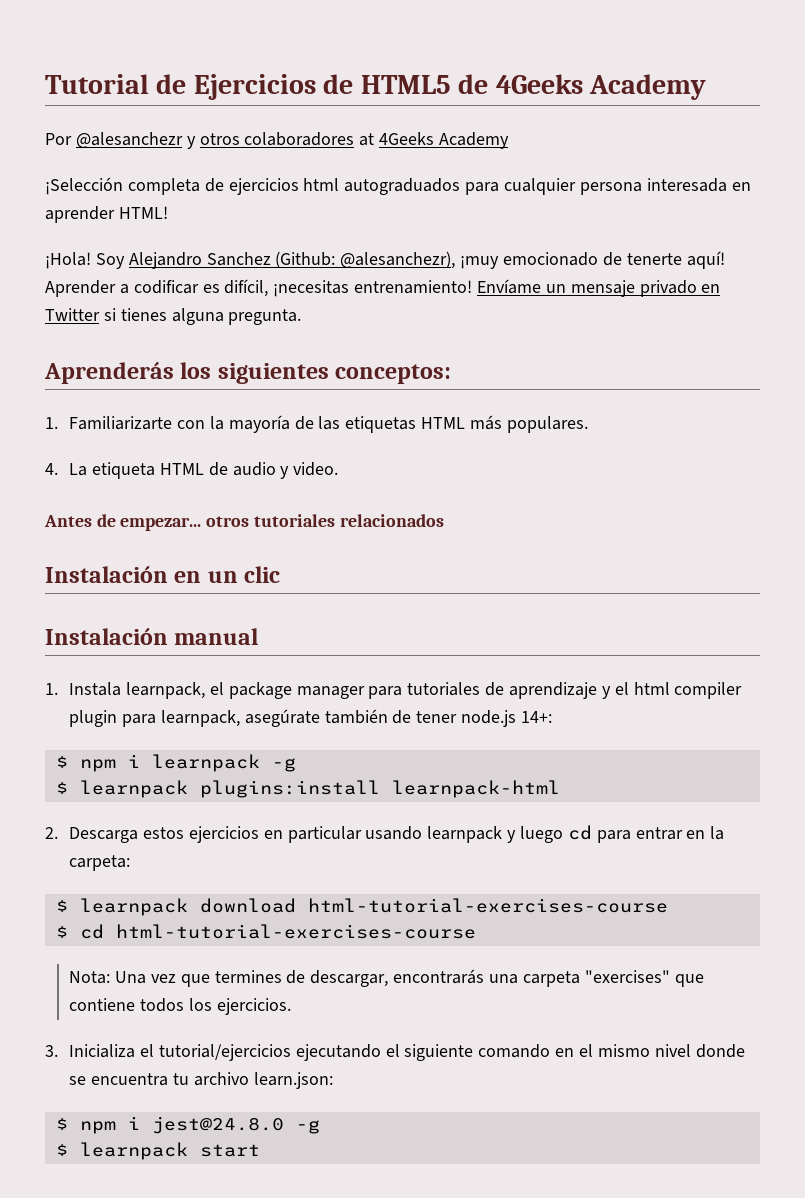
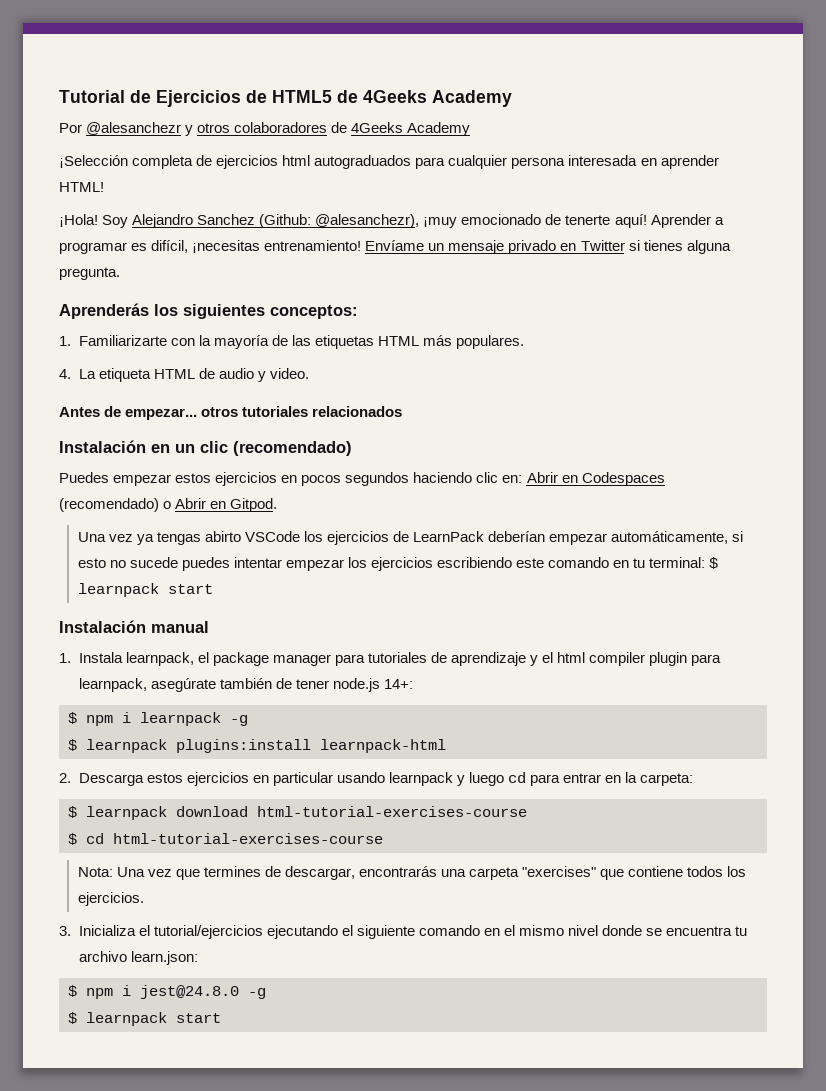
[359,133,375,146] at -> [331,122,348,133] de
[133,280,199,294] codificar -> [59,242,127,254] programar
(281, 574) none -> [233,441,352,456] [59,472,665,486] [59,498,278,512] [77,531,744,545] [77,557,719,571] [77,583,213,597] (recomendado) // Puedes empezar estos ejercicios en pocos segundos haciendo clic en: Abrir en Codespaces (recomendado) o Abrir en Gitpod. // Una vez ya tengas abirto VSCode los ejercicios de LearnPack deberían empezar automáticamente, si esto no sucede puedes intentar empezar los ejercicios escribiendo este comando en tu terminal: $ learnpack start

